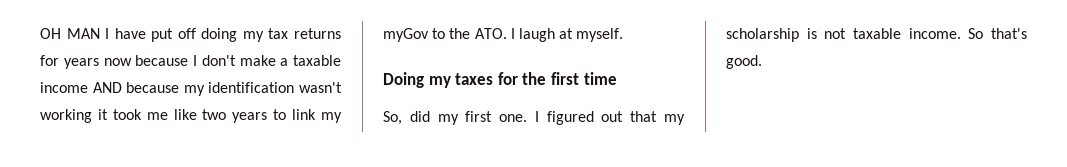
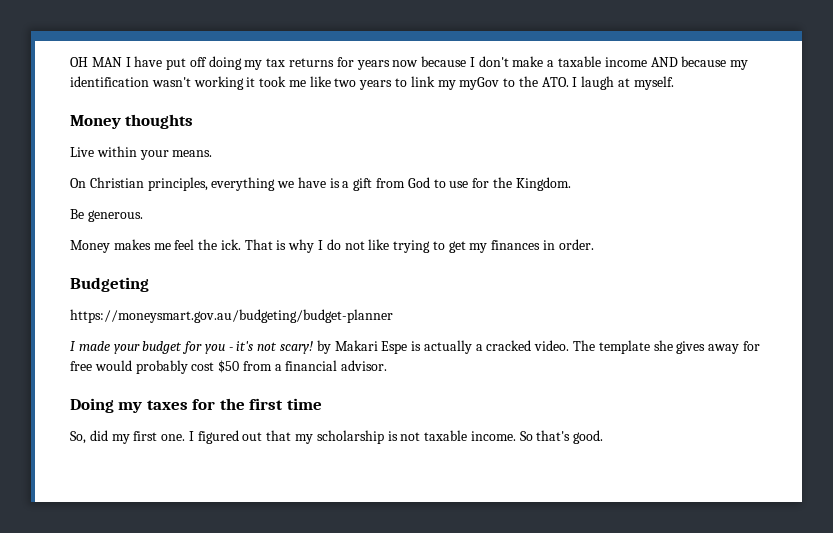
(624, 35) none -> [70,114,194,129] [70,146,213,160] [70,177,571,191] [70,209,143,222] [70,239,594,253] [70,277,149,292] [70,309,393,323] [70,340,760,354] [70,360,388,374] // Money thoughts // Live within your means. // On Christian principles, everything we have is a gift from God to use for the Kingdom. // Be generous. // Money makes me feel the ick. That is why I do not like trying to get my finances in order. // Budgeting // https://moneysmart.gov.au/budgeting/budget-planner // I made your budget for you - it's not scary! by Makari Espe is actually a cracked video. The template she gives away for free would probably cost $50 from a financial advisor.

